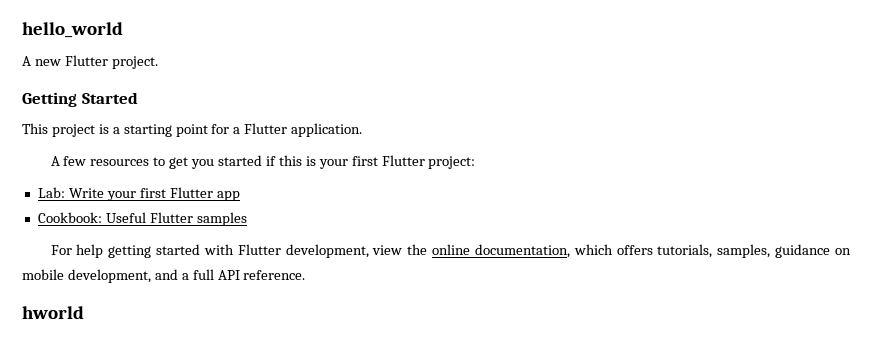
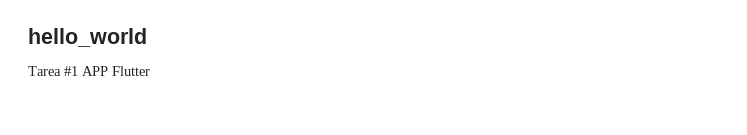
[22,55,158,69] [22,92,138,107] [22,123,363,137] [50,155,476,169] [37,187,240,201] [37,212,247,226] [50,244,852,258] [22,269,306,283] [22,306,84,319] A new Flutter project. // Getting Started // This project is a starting point for a Flutter application. // A few resources to get you started if this is your first Flutter project: // Lab: Write your first Flutter app // Cookbook: Useful Flutter samples // For help getting started with Flutter development, view the online documentation, which offers tutorials, samples, guidance on mobile development, and a full API reference. // hworld -> [28,66,150,76] Tarea #1 APP Flutter

